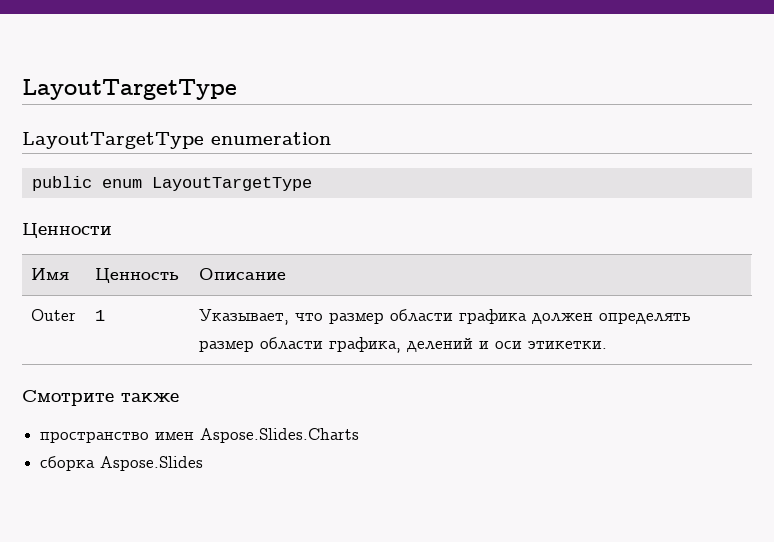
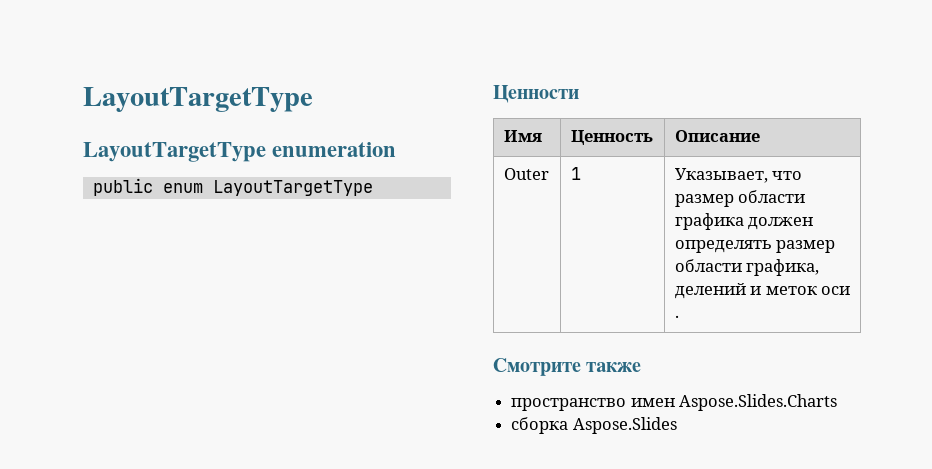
[495,341,608,349] оси этикетки. -> [765,286,851,295] [674,315,679,318] меток оси .

